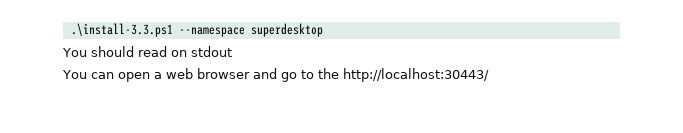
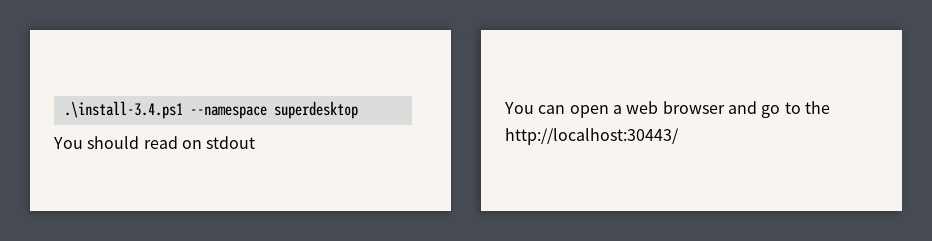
[70,23,173,37] .\install-3.3.ps1 -> [63,101,183,119] .\install-3.4.ps1

